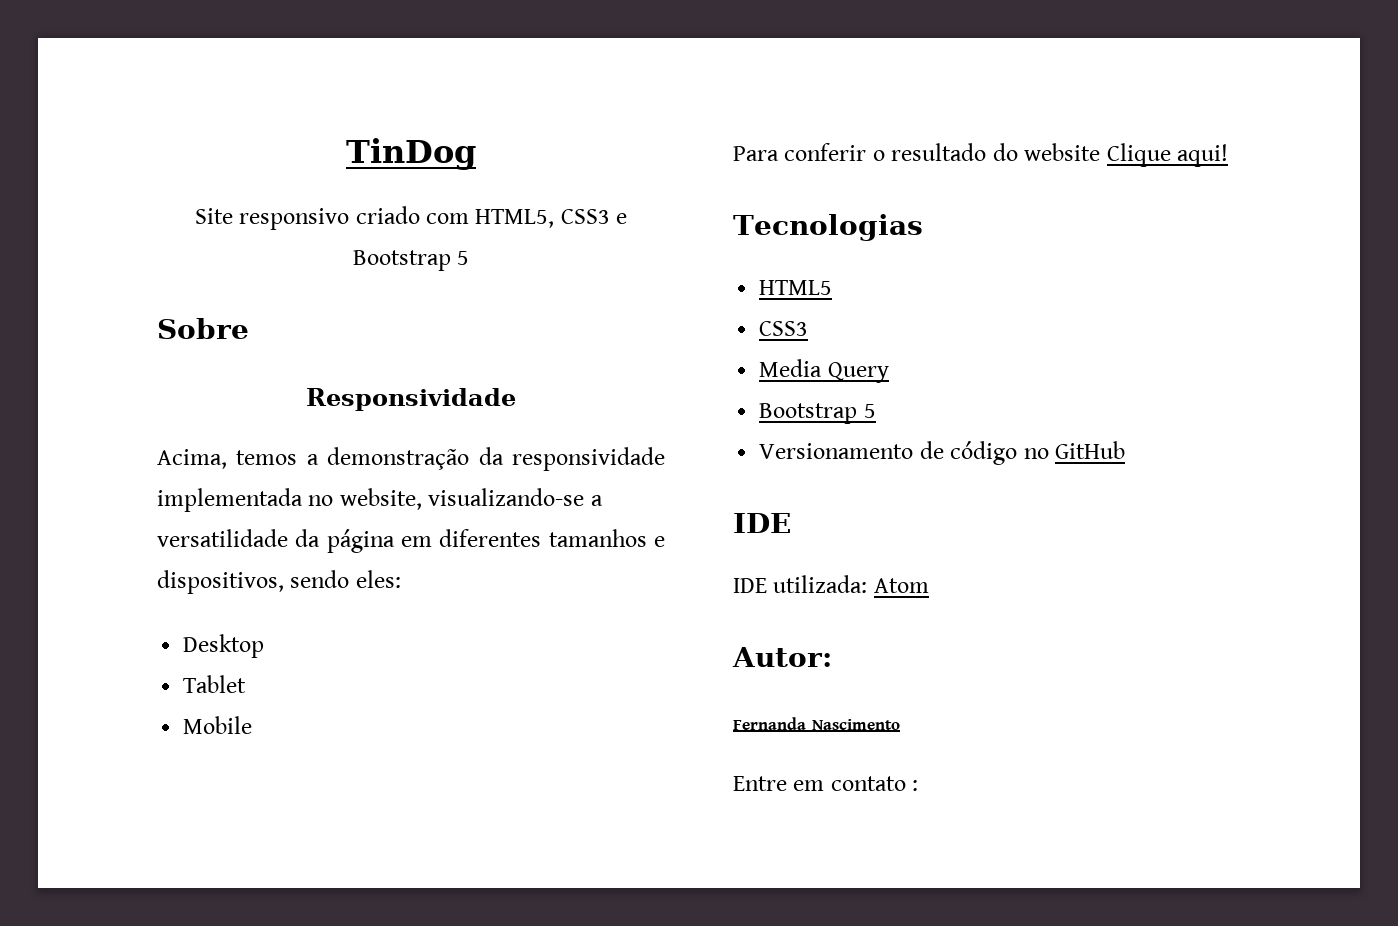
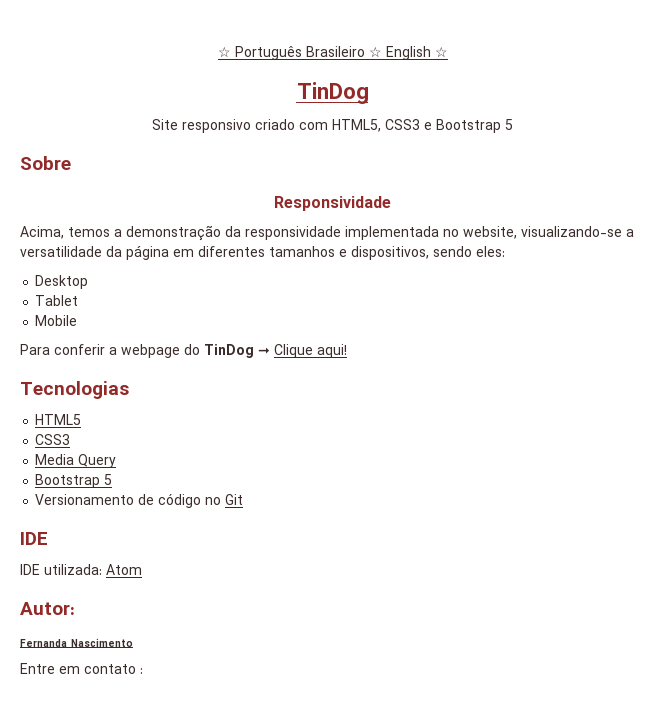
(346, 154) none -> [217,46,448,60] ☆ Português Brasileiro ☆ English ☆ //
[872,143,1101,161] o resultado do website -> [109,344,270,358] a webpage do TinDog ➞
[1055,441,1126,459] GitHub -> [225,494,244,505] Git

